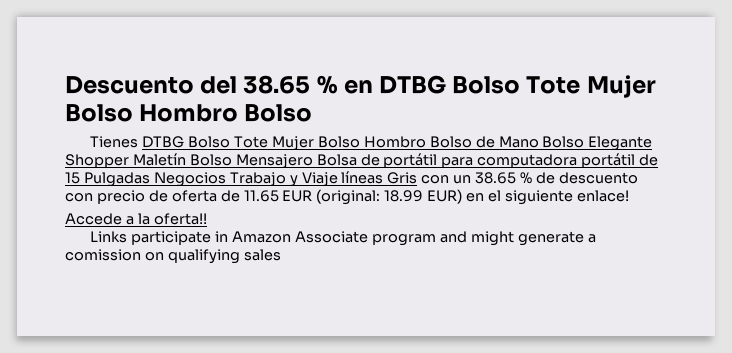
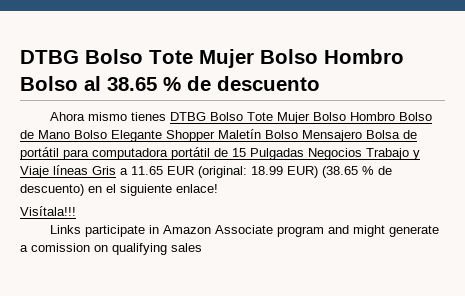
[65,75,656,98] [65,104,313,122] [90,136,139,148] Descuento del 38.65 % en DTBG Bolso Tote Mujer Bolso Hombro Bolso // Tienes -> [20,49,404,68] [20,76,320,91] [49,112,166,121] DTBG Bolso Tote Mujer Bolso Hombro Bolso al 38.65 % de descuento // Ahora mismo tienes
[421,172,638,184] [65,190,240,204] con un 38.65 % de descuento con precio de oferta de -> [120,168,128,175] a
(463, 196) none -> [322,166,392,178] [20,184,84,196] (38.65 % de descuento)
[65,213,207,225] Accede a la oferta!! -> [20,206,76,216] Visítala!!!

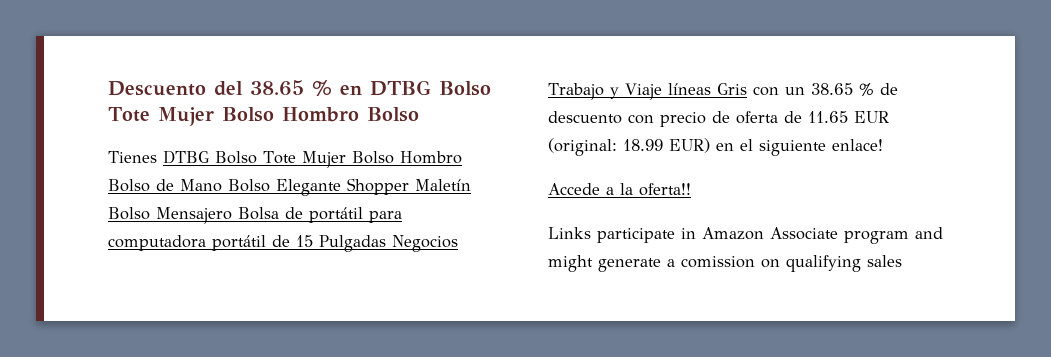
[20,49,404,68] [20,76,320,91] [49,112,166,121] DTBG Bolso Tote Mujer Bolso Hombro Bolso al 38.65 % de descuento // Ahora mismo tienes -> [108,80,491,96] [108,107,419,126] [108,151,157,163] Descuento del 38.65 % en DTBG Bolso Tote Mujer Bolso Hombro Bolso // Tienes
[120,168,128,175] a -> [752,83,898,96] [548,111,802,127] con un 38.65 % de descuento con precio de oferta de
[322,166,392,178] [20,184,84,196] (38.65 % de descuento) -> (710, 145) none
[20,206,76,216] Visítala!!! -> [548,183,691,196] Accede a la oferta!!

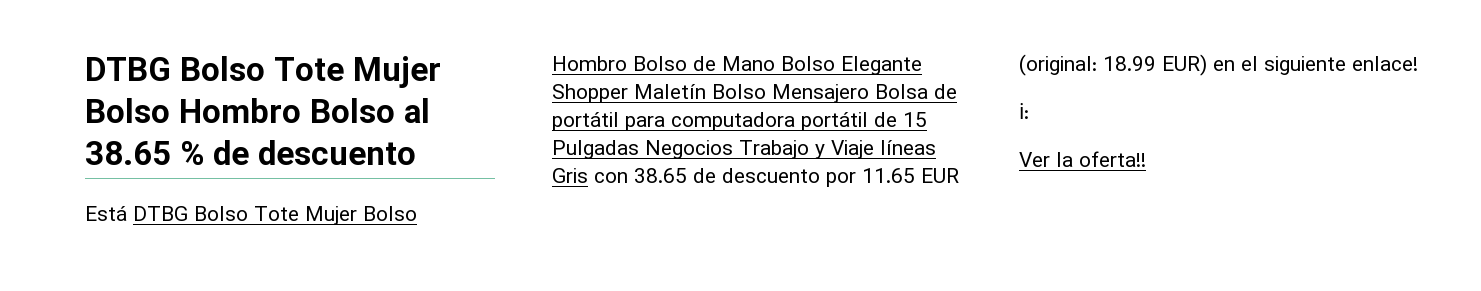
[108,80,491,96] [108,107,419,126] [108,151,157,163] Descuento del 38.65 % en DTBG Bolso Tote Mujer Bolso Hombro Bolso // Tienes -> [85,56,441,88] [85,98,430,123] [85,140,416,165] [85,206,127,221] DTBG Bolso Tote Mujer Bolso Hombro Bolso al 38.65 % de descuento // Está
[784,83,898,96] [548,111,802,127] un 38.65 % de descuento con precio de oferta de -> [634,168,856,187] 38.65 de descuento por
[548,183,614,195] Accede a -> [1019,103,1029,119] [1019,152,1050,167] ℹ: // Ver
[548,227,943,244] [548,255,902,272] // Links participate in Amazon Associate program and might generate a comission on qualifying sales -> (1146, 159) none

